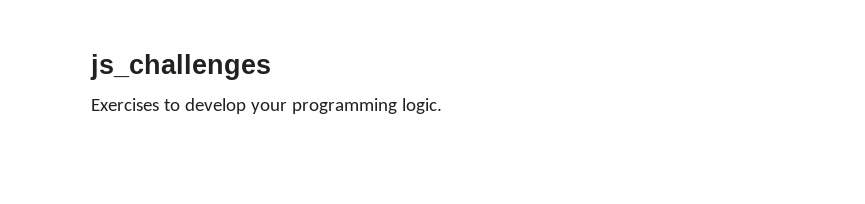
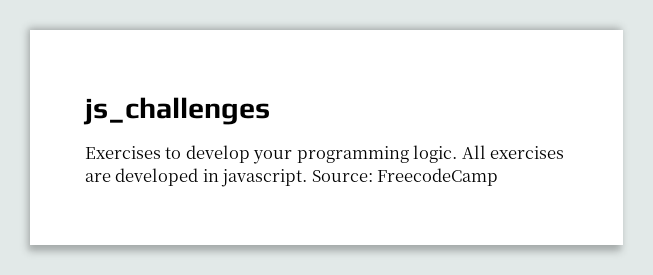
(442, 106) none -> [461,145,565,159] [85,168,499,187] All exercises are developed in javascript. Source: FreecodeCamp

